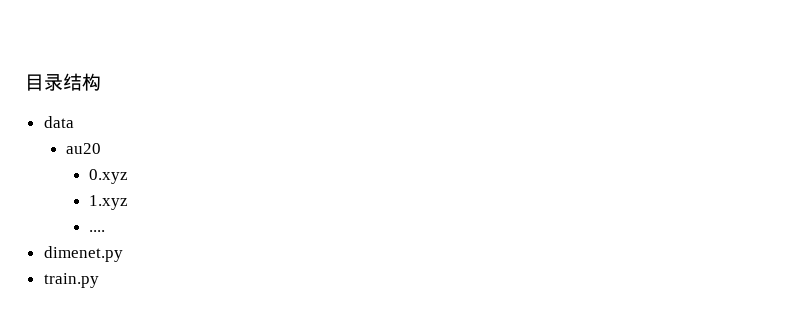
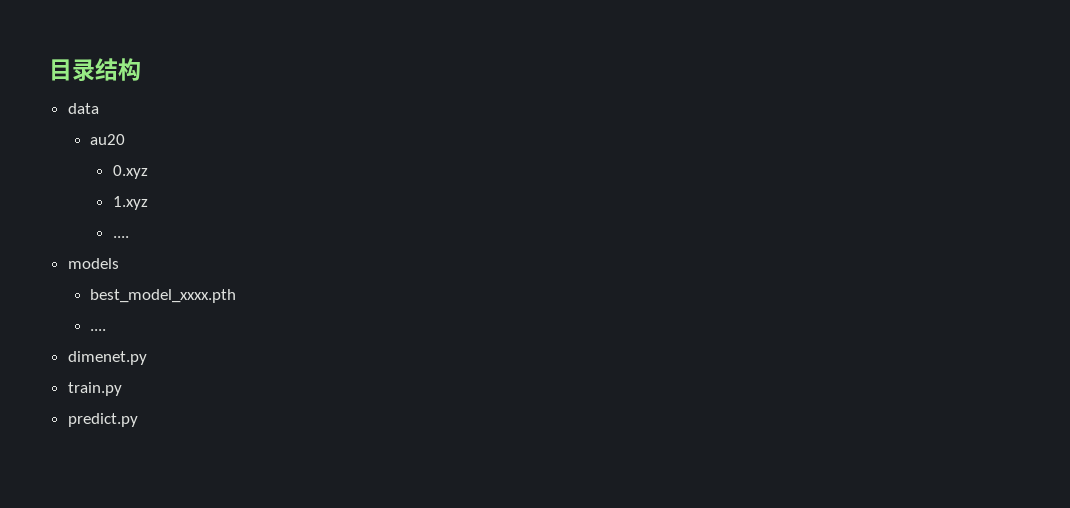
(105, 231) none -> [67,258,119,269] [90,289,237,303] [90,329,107,331] // models // best_model_xxxx.pth // ....
(99, 280) none -> [67,413,138,427] // predict.py

